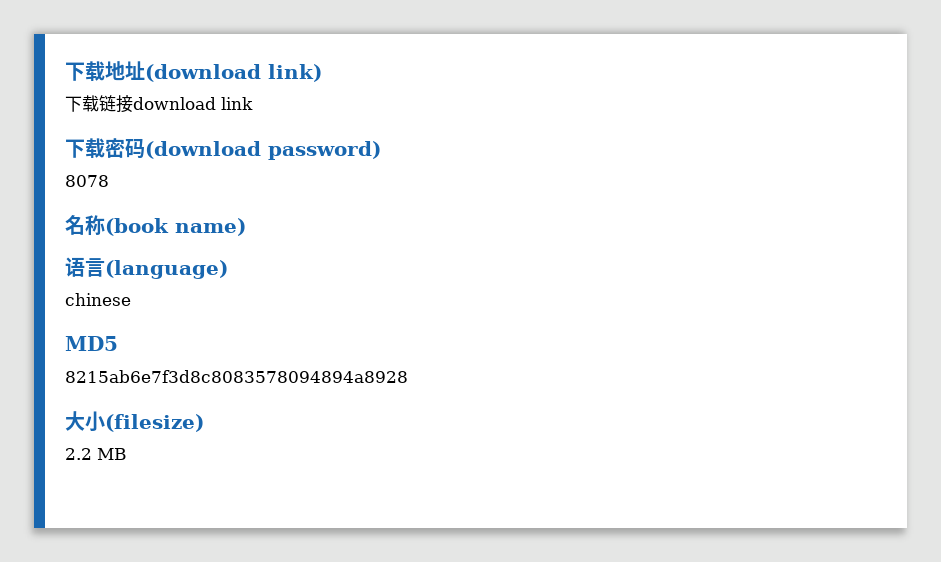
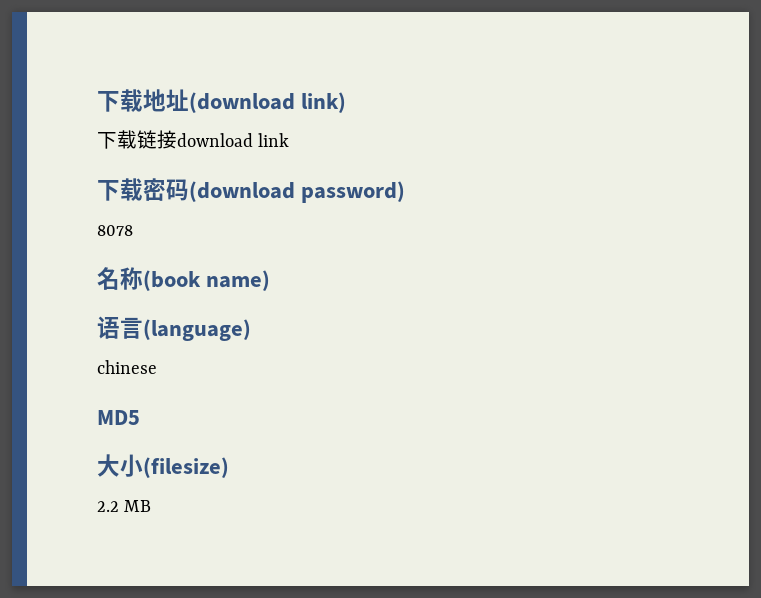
[65,370,408,383] // 8215ab6e7f3d8c8083578094894a8928 -> (140, 417) none

